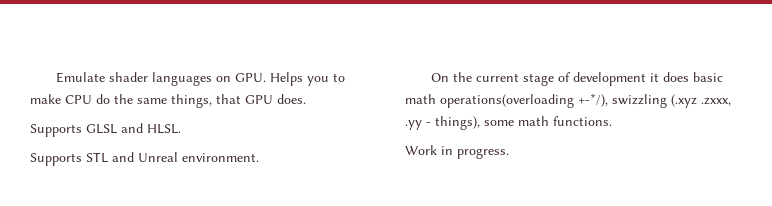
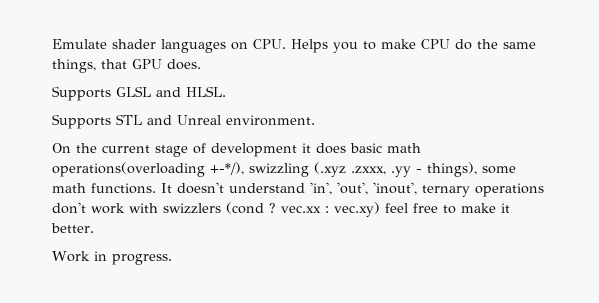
[235,73,267,82] GPU. -> [253,39,286,49] CPU.
(612, 121) none -> [161,182,544,197] [52,202,510,217] [51,223,94,233] It doesn't understand 'in', 'out', 'inout', ternary operations don't work with swizzlers (cond ? vec.xx : vec.xy) feel free to make it better.

